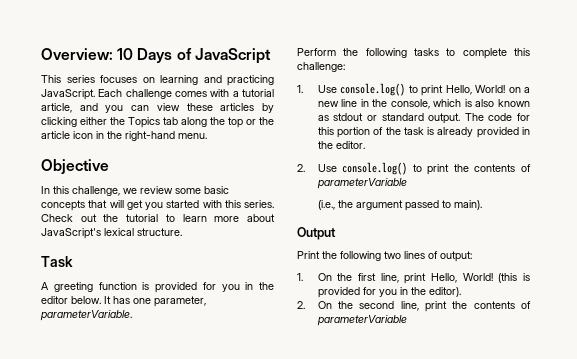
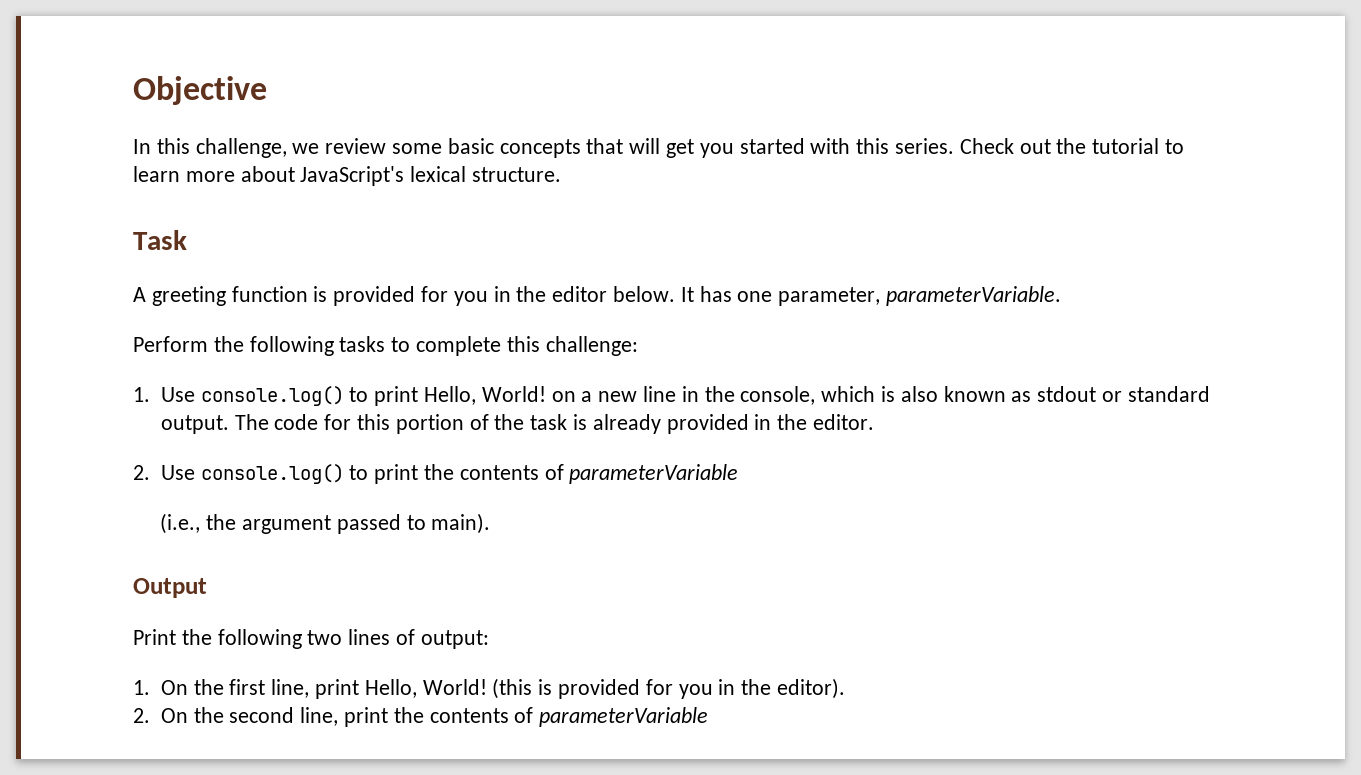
[41,48,271,64] [41,75,274,86] [41,89,275,100] [41,103,274,113] [41,117,274,128] [41,131,207,141] Overview: 10 Days of JavaScript // This series focuses on learning and practicing JavaScript. Each challenge comes with a tutorial article, and you can view these articles by clicking either the Topics tab along the top or the article icon in the right-hand menu. // -> (133, 90) none

